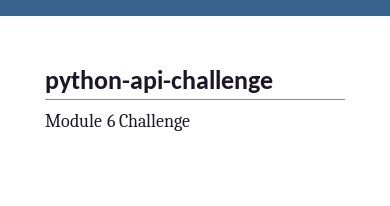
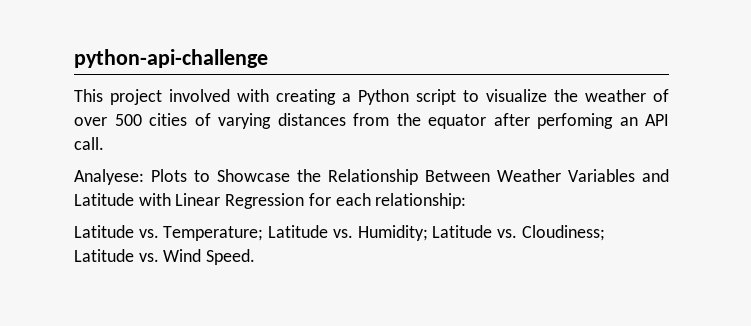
[45,113,191,131] Module 6 Challenge -> [74,89,669,105] [74,113,669,129] [74,137,104,150] [74,169,669,185] [74,193,467,209] [74,225,605,241] [74,249,256,265] This project involved with creating a Python script to visualize the weather of over 500 cities of varying distances from the equator after perfoming an API call. // Analyese: Plots to Showcase the Relationship Between Weather Variables and Latitude with Linear Regression for each relationship: // Latitude vs. Temperature; Latitude vs. Humidity; Latitude vs. Cloudiness; Latitude vs. Wind Speed.

